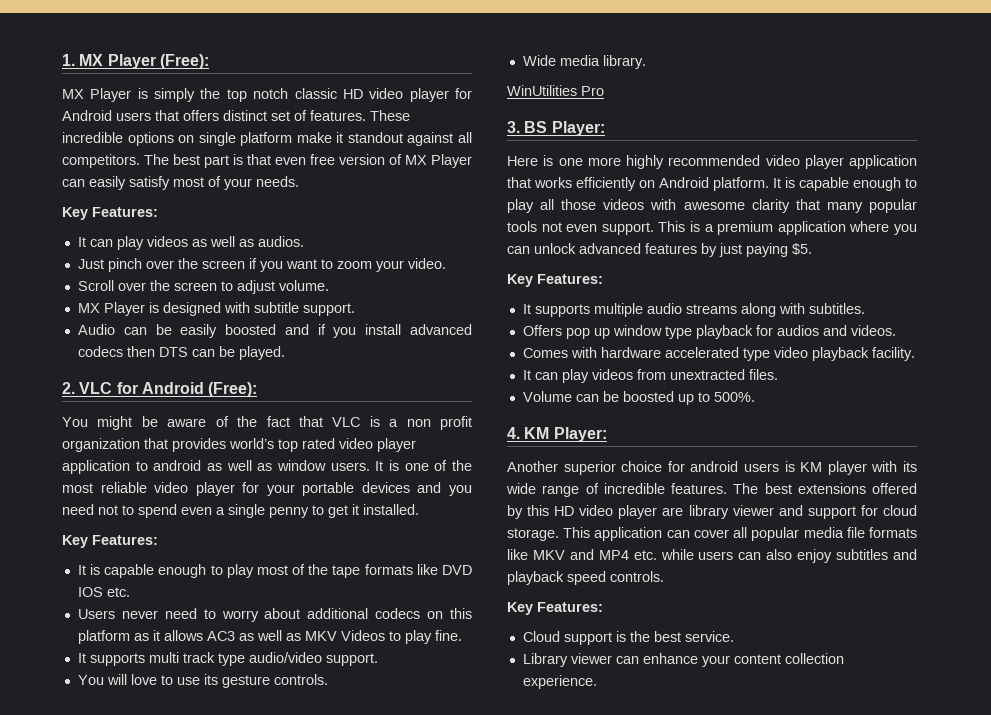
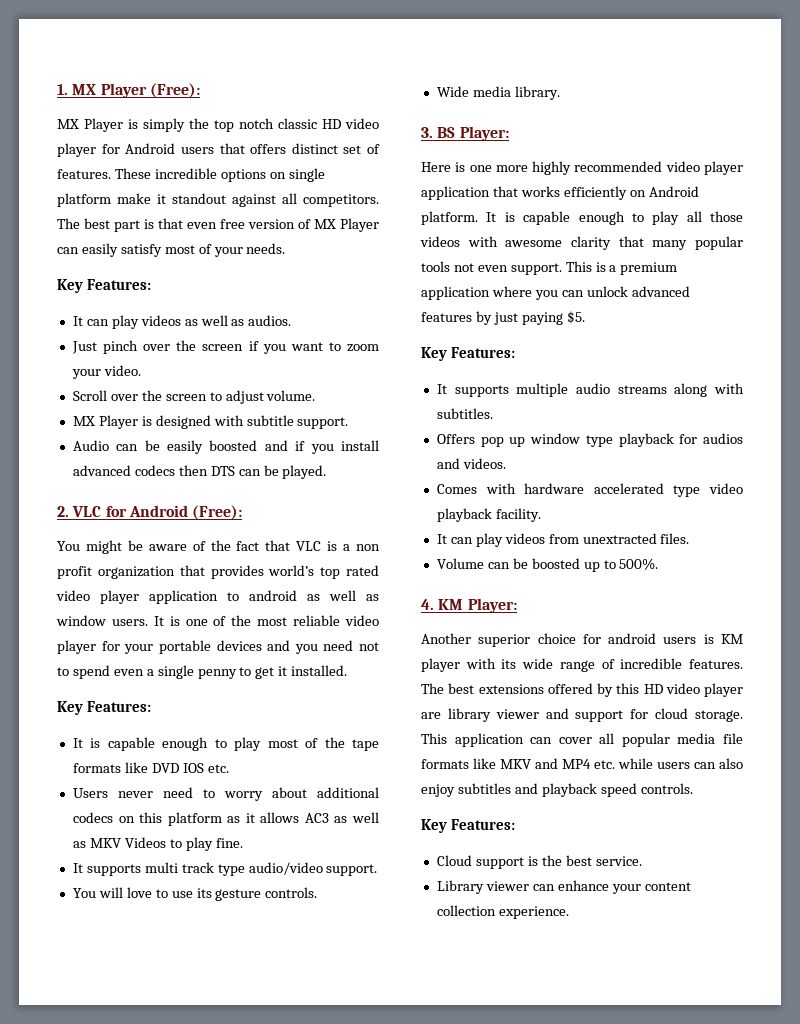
[507,85,604,96] // WinUtilities Pro -> (560, 93) none

